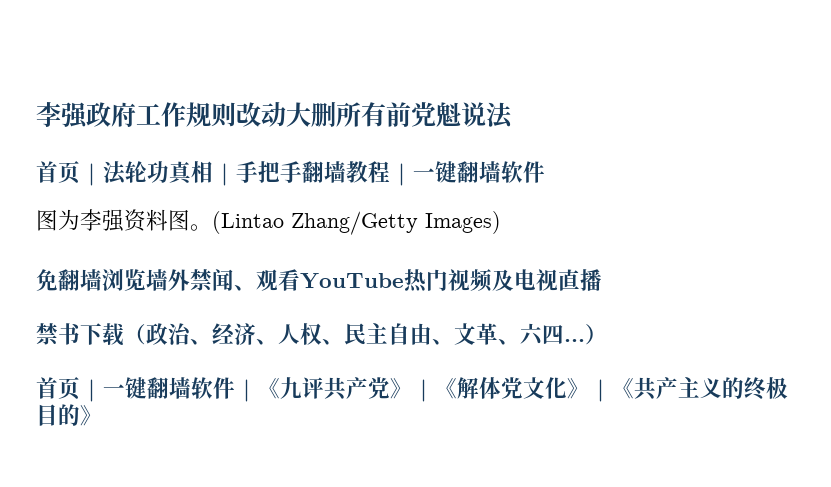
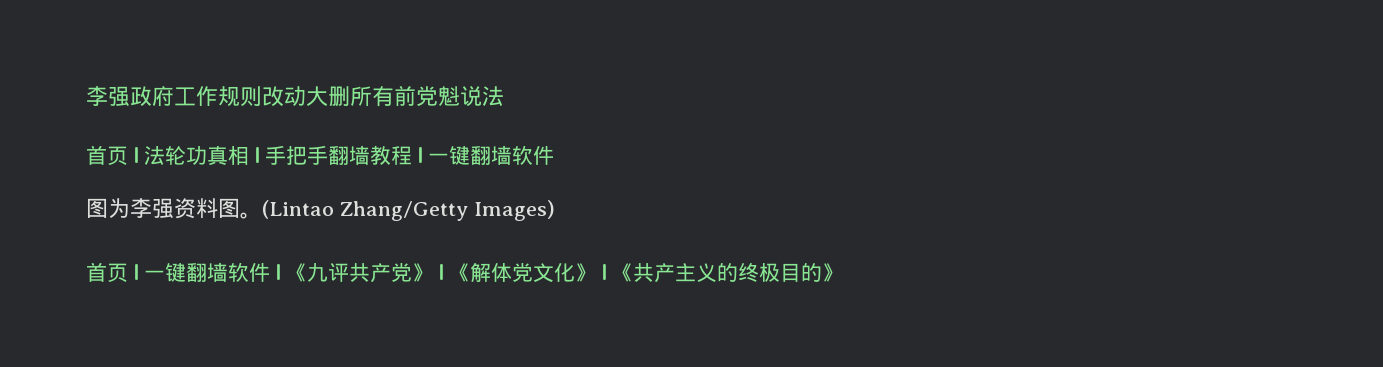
[36,269,602,293] [36,323,607,346] // 免翻墙浏览墙外禁闻、观看YouTube热门视频及电视直播 // 禁书下载（政治、经济、人权、民主自由、文革、六四...） -> (555, 210) none

